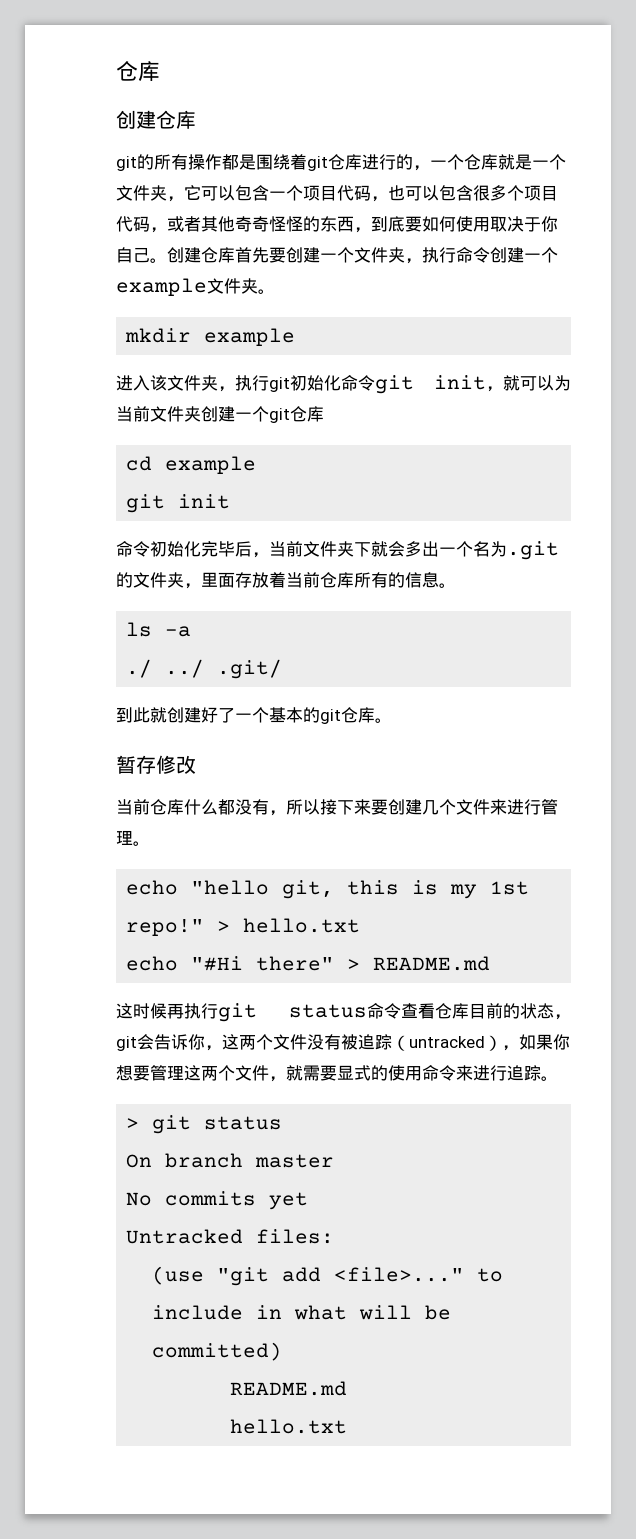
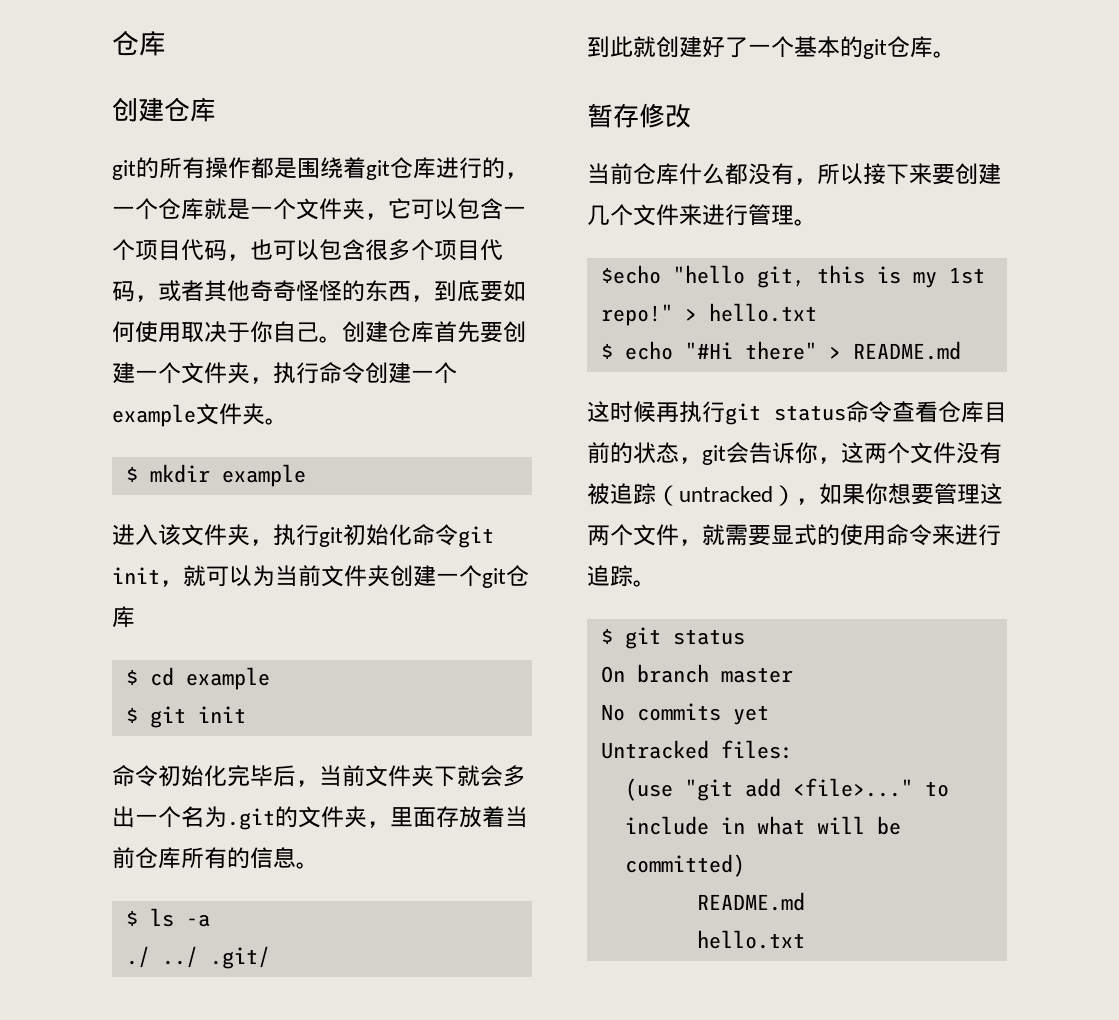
(275, 291) none -> [125,466,138,482] $
(324, 414) none -> [125,669,138,685] $
(257, 465) none -> [125,707,138,723] $
(456, 585) none -> [125,910,138,926] $
[126,880,179,895] echo -> [600,265,661,284] $echo
(361, 925) none -> [600,343,613,359] $
[126,1118,140,1129] > -> [600,628,613,644] $

